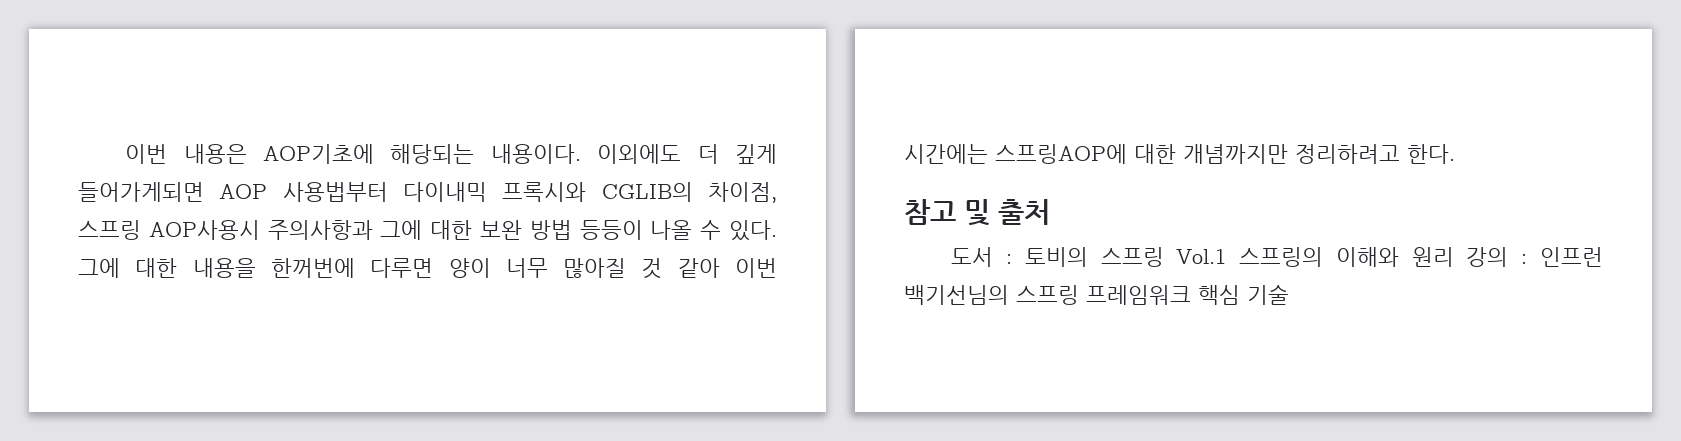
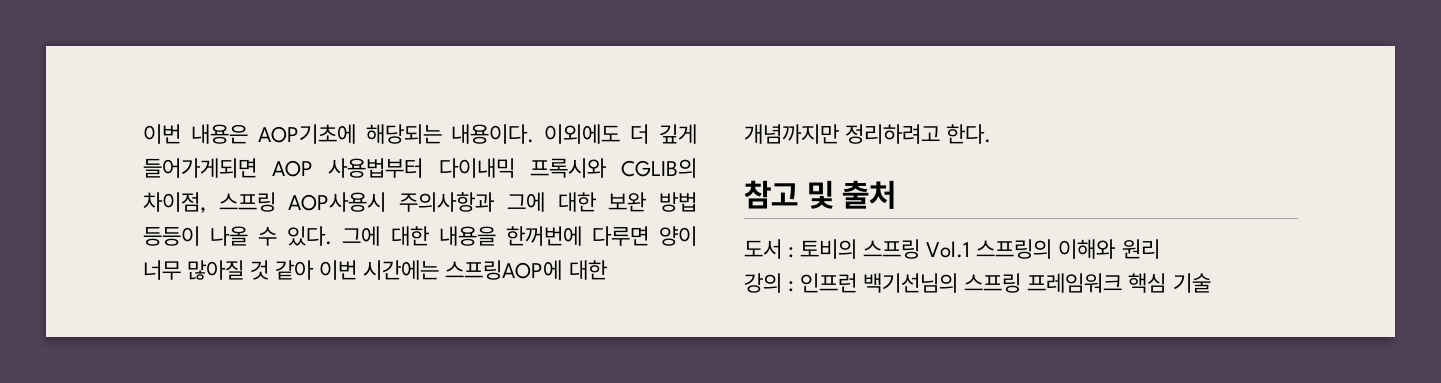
(1454, 257) none -> (1160, 249) //

